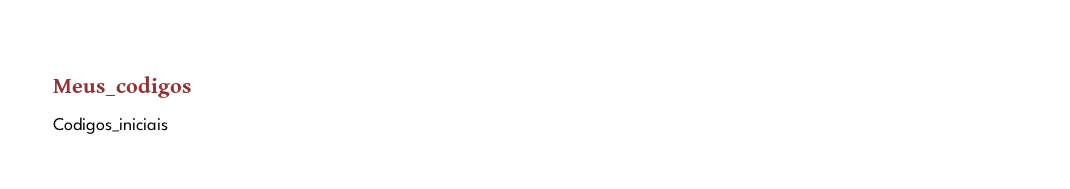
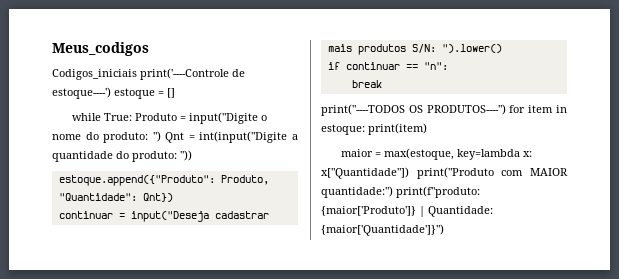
(168, 125) none -> [140,68,245,80] [52,87,175,99] [72,112,268,124] [52,131,298,143] [52,150,192,162] [58,175,269,186] [58,193,173,202] [58,211,269,222] [327,44,502,55] [327,62,448,70] [351,80,382,88] [321,104,567,116] [321,123,427,135] [341,148,533,160] [321,167,568,179] [321,186,480,198] [321,206,493,217] [321,224,444,236] print('----Controle de estoque----') estoque = [] // while True: Produto = input("Digite o nome do produto: ") Qnt = int(input("Digite a quantidade do produto: ")) // estoque.append({"Produto": Produto, "Quantidade": Qnt}) // continuar = input("Deseja cadastrar mais produtos S/N: ").lower() // if continuar == "n": // break // print("----TODOS OS PRODUTOS----") for item in estoque: print(item) // maior = max(estoque, key=lambda x: x["Quantidade"]) print("Produto com MAIOR quantidade:") print(f"produto: {maior['Produto']} | Quantidade: {maior['Quantidade']}")

